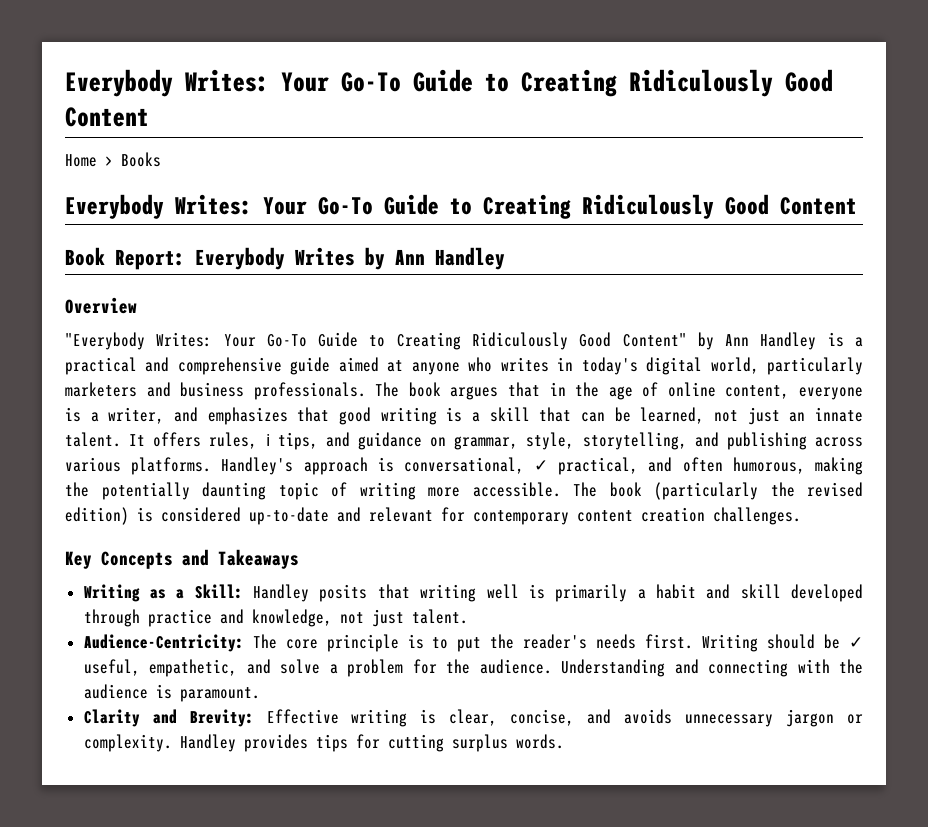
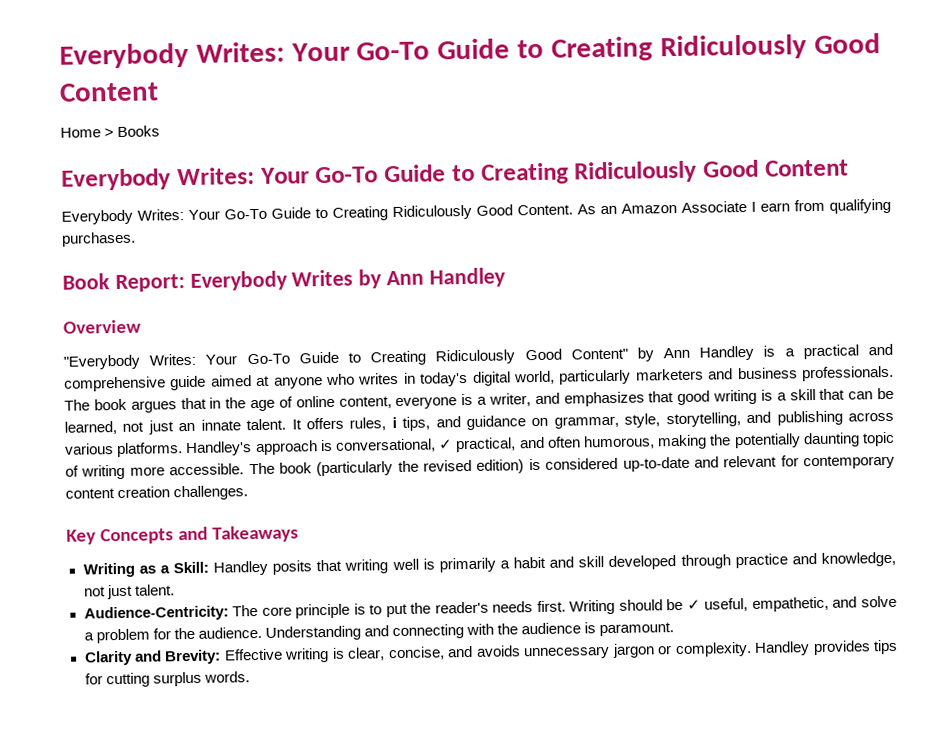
(857, 206) none -> [61,198,891,225] [62,231,136,247] // Everybody Writes: Your Go-To Guide to Creating Ridiculously Good Content. As an Amazon Associate I earn from qualifying purchases.

